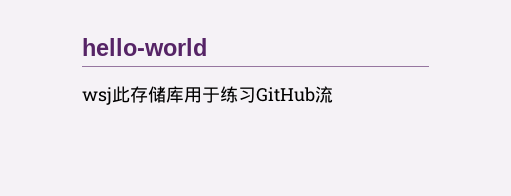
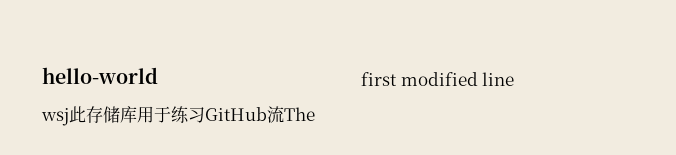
(333, 94) none -> [284,107,315,121] [361,72,515,86] The first modified line

